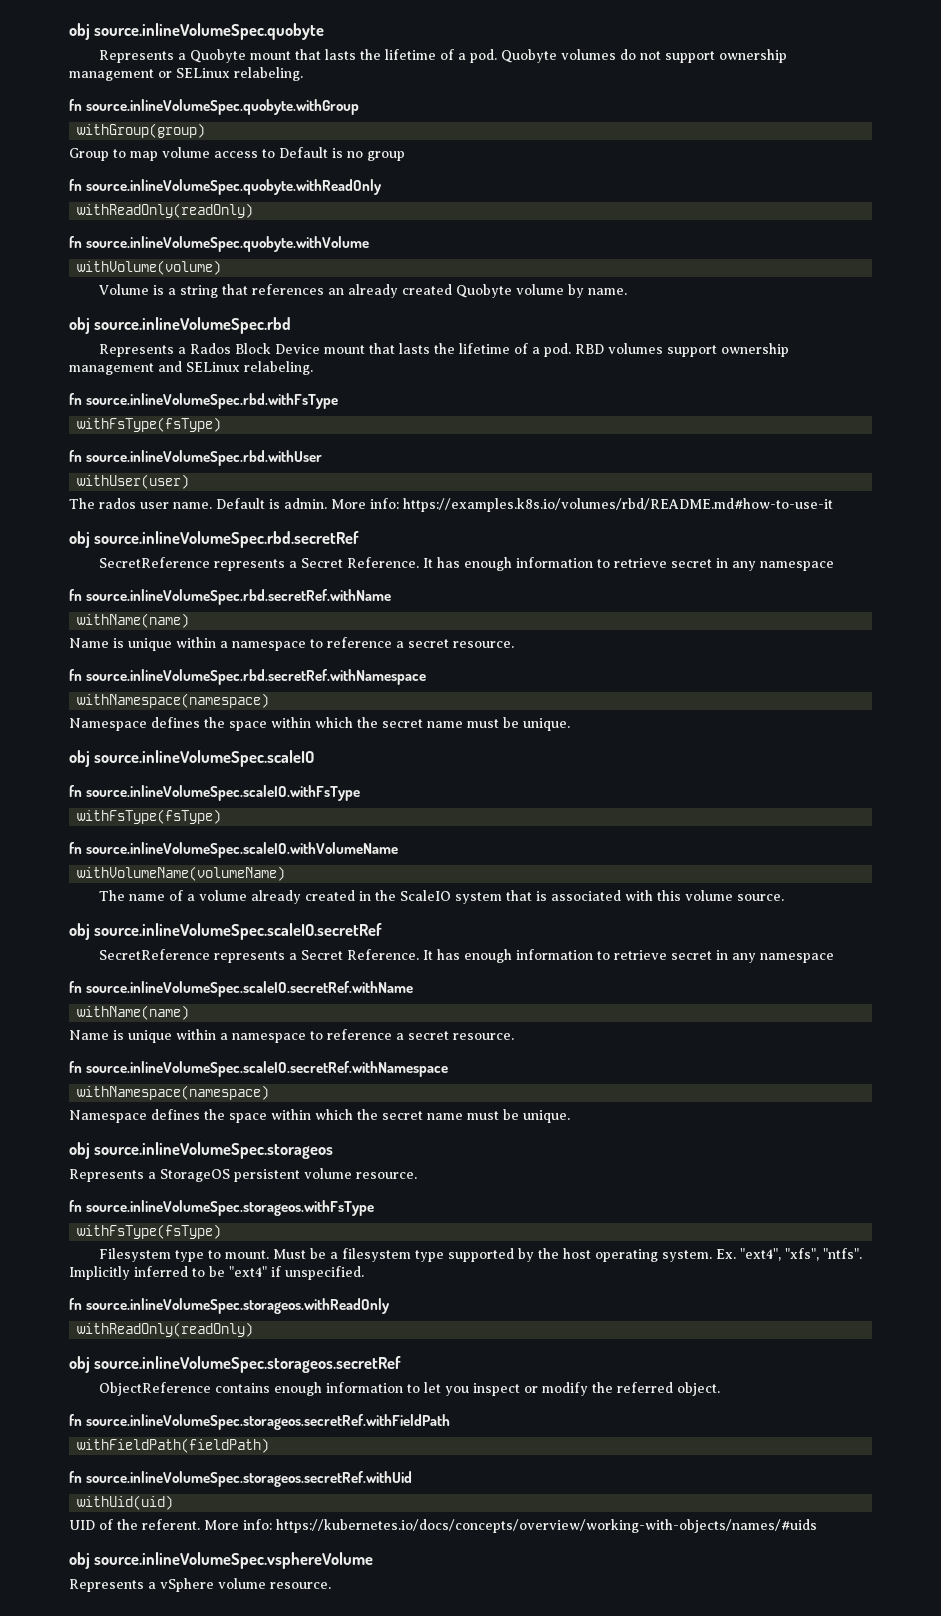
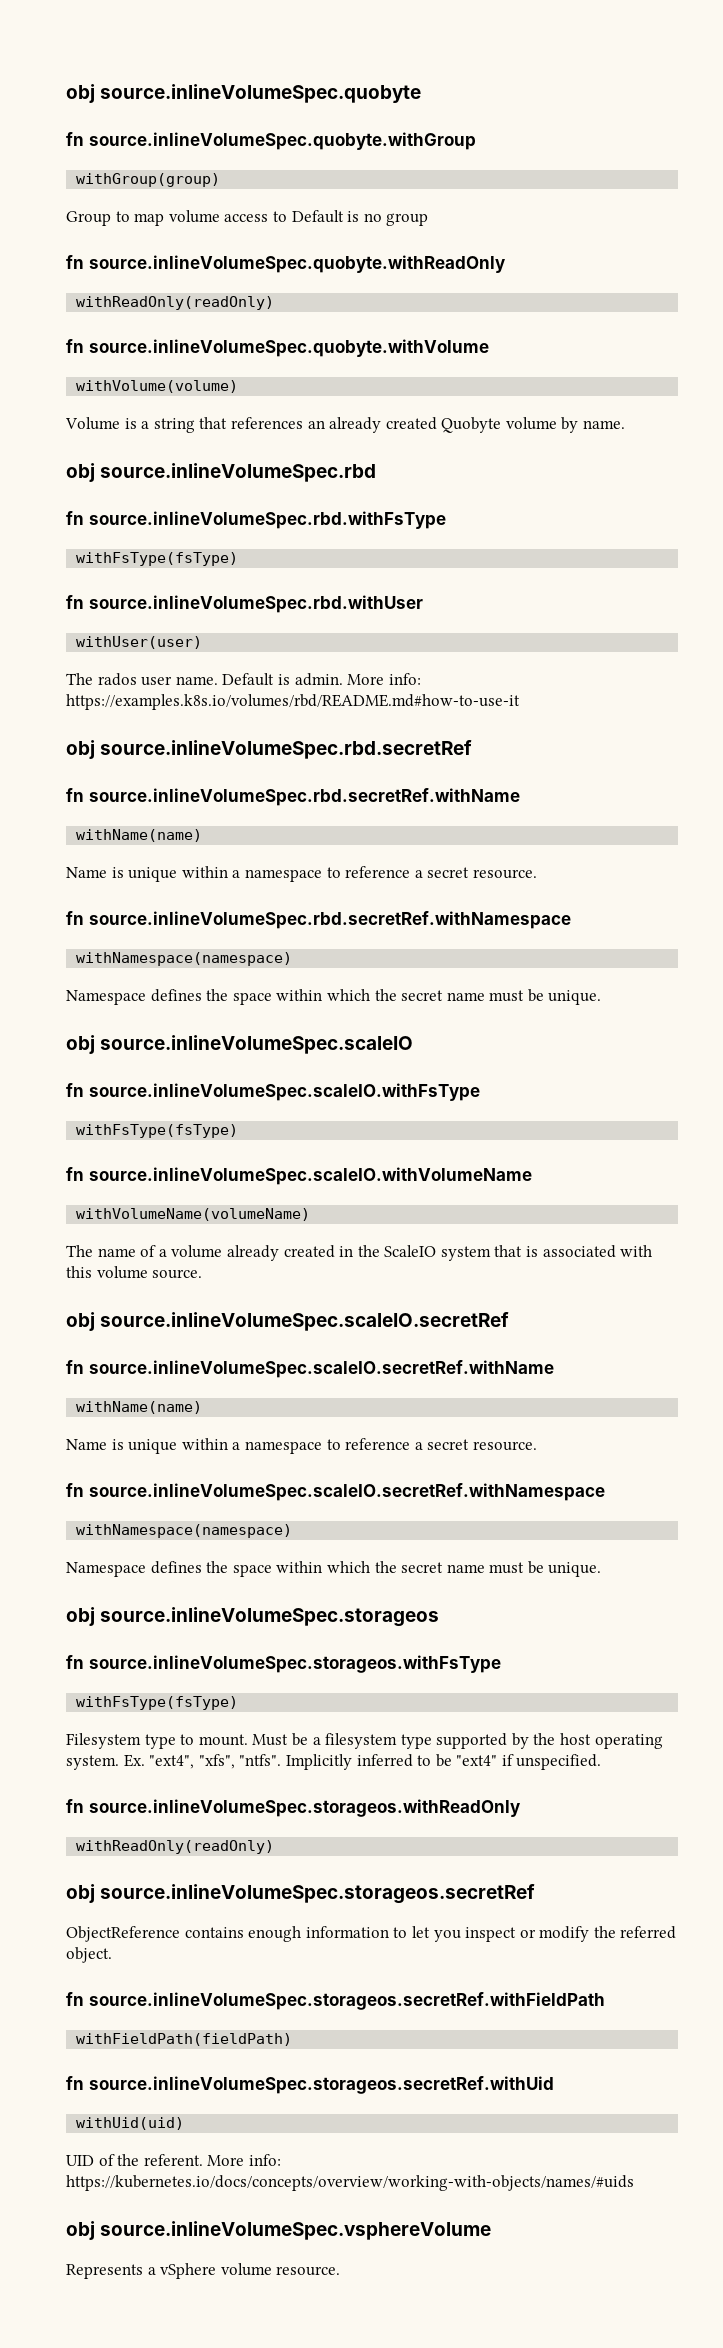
[98,49,787,63] [69,67,303,81] // Represents a Quobyte mount that lasts the lifetime of a pod. Quobyte volumes do not support ownership management or SELinux relabeling. -> (422, 93) none
[98,343,789,357] [69,361,313,375] // Represents a Rados Block Device mount that lasts the lifetime of a pod. RBD volumes support ownership management and SELinux relabeling. -> (377, 472) none
[98,557,834,571] // SecretReference represents a Secret Reference. It has enough information to retrieve secret in any namespace -> (473, 749) none
[98,949,834,963] // SecretReference represents a Secret Reference. It has enough information to retrieve secret in any namespace -> (510, 1321) none
[69,1168,417,1182] // Represents a StorageOS persistent volume resource. -> (440, 1617) none

